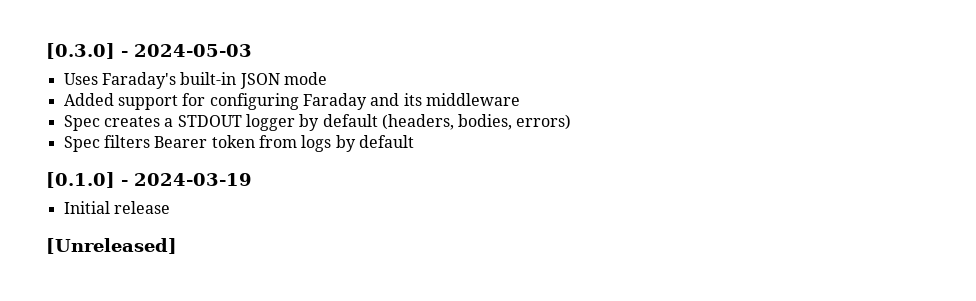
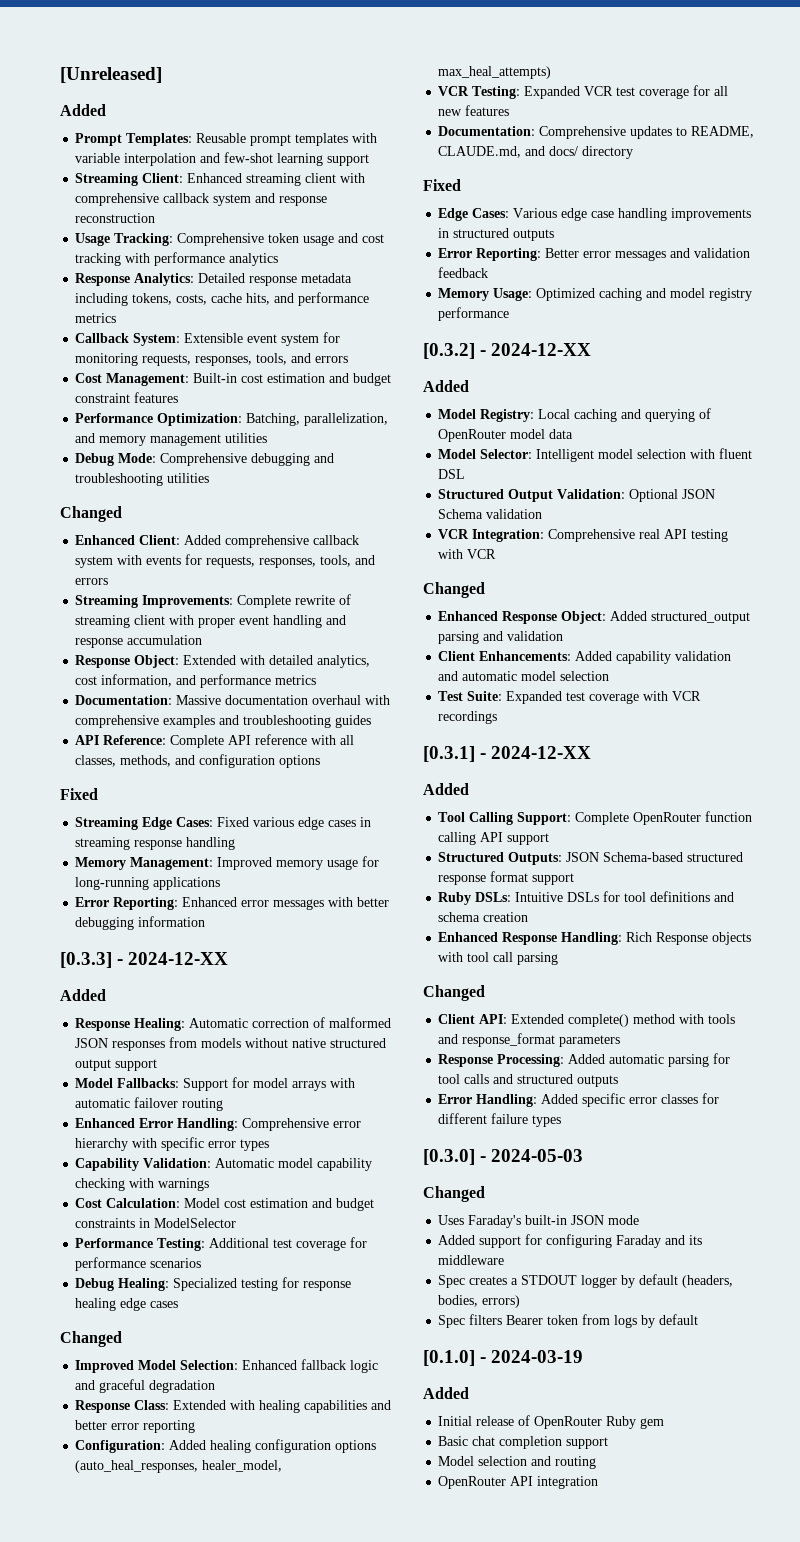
(46, 51) none -> [60,67,162,83] [60,104,106,116] [75,133,378,146] [75,152,370,166] [75,173,366,186] [75,193,328,206] [75,213,156,223] [75,233,385,246] [75,252,279,266] [75,273,353,286] [75,292,370,306] [75,313,117,323] [75,332,341,346] [75,353,349,366] [75,373,392,386] [75,392,179,403] [75,413,389,426] [75,433,268,446] [75,453,335,466] [75,473,210,486] [60,506,122,522] [75,535,360,548] [75,554,376,568] [75,578,109,585] [75,594,352,608] [75,615,347,628] [75,635,203,648] [75,655,371,668] [75,674,317,688] [75,695,391,705] [75,715,372,728] [75,734,355,748] [75,754,321,768] [60,788,98,800] [75,817,372,830] [75,837,236,850] [75,856,380,870] [75,877,221,890] [75,897,390,910] [75,916,206,930] [60,952,229,968] [60,989,106,1001] [75,1017,392,1031] [75,1037,387,1051] [75,1059,158,1071] [75,1077,356,1091] [75,1097,224,1111] [75,1118,362,1131] [75,1137,270,1151] [75,1158,373,1171] [75,1178,210,1191] [75,1198,375,1211] [75,1218,237,1228] [75,1237,368,1251] [75,1257,202,1271] [75,1277,352,1291] [75,1298,179,1311] [60,1331,122,1347] [75,1359,379,1373] [75,1379,216,1393] [75,1400,392,1413] [75,1420,196,1433] [75,1439,377,1453] [75,1460,283,1473] [438,66,552,79] [438,85,729,99] [438,105,510,116] [438,126,755,139] [438,146,634,159] [423,179,461,191] [438,208,752,221] [438,228,555,241] [438,248,751,261] [438,267,489,278] [438,288,753,301] [438,307,510,321] [423,343,592,359] [423,380,469,392] [438,408,712,422] [438,429,574,442] [438,448,753,462] [438,469,466,479] [438,489,716,502] [438,509,543,519] [438,529,729,542] [438,549,497,559] [423,582,485,598] [438,611,751,624] [438,631,564,644] [438,651,732,664] [438,671,610,681] [438,691,702,704] [438,711,498,724] [423,746,592,762] [423,783,469,795] [438,811,753,825] [438,832,550,845] [438,852,744,865] [438,871,575,885] [438,891,735,905] [438,912,529,922] [438,932,752,945] [438,952,559,965] [423,985,485,1001] [438,1014,736,1027] [438,1033,621,1047] [438,1053,731,1067] [438,1074,619,1087] [438,1093,720,1107] [438,1113,562,1127] [Unreleased] // Added // Prompt Templates: Reusable prompt templates with variable interpolation and few-shot learning support // Streaming Client: Enhanced streaming client with comprehensive callback system and response reconstruction // Usage Tracking: Comprehensive token usage and cost tracking with performance analytics // Response Analytics: Detailed response metadata including tokens, costs, cache hits, and performance metrics // Callback System: Extensible event system for monitoring requests, responses, tools, and errors // Cost Management: Built-in cost estimation and budget constraint features // Performance Optimization: Batching, parallelization, and memory management utilities // Debug Mode: Comprehensive debugging and troubleshooting utilities // Changed // Enhanced Client: Added comprehensive callback system with events for requests, responses, tools, and errors // Streaming Improvements: Complete rewrite of streaming client with proper event handling and response accumulation // Response Object: Extended with detailed analytics, cost information, and performance metrics // Documentation: Massive documentation overhaul with comprehensive examples and troubleshooting guides // API Reference: Complete API reference with all classes, methods, and configuration options // Fixed // Streaming Edge Cases: Fixed various edge cases in streaming response handling // Memory Management: Improved memory usage for long-running applications // Error Reporting: Enhanced error messages with better debugging information // [0.3.3] - 2024-12-XX // Added // Response Healing: Automatic correction of malformed JSON responses from models without native structured output support // Model Fallbacks: Support for model arrays with automatic failover routing // Enhanced Error Handling: Comprehensive error hierarchy with specific error types // Capability Validation: Automatic model capability checking with warnings // Cost Calculation: Model cost estimation and budget constraints in ModelSelector // Performance Testing: Additional test coverage for performance scenarios // Debug Healing: Specialized testing for response healing edge cases // Changed // Improved Model Selection: Enhanced fallback logic and graceful degradation // Response Class: Extended with healing capabilities and better error reporting // Configuration: Added healing configuration options (auto_heal_responses, healer_model, max_heal_attempts) // VCR Testing: Expanded VCR test coverage for all new features // Documentation: Comprehensive updates to README, CLAUDE.md, and docs/ directory // Fixed // Edge Cases: Various edge case handling improvements in structured outputs // Error Reporting: Better error messages and validation feedback // Memory Usage: Optimized caching and model registry performance // [0.3.2] - 2024-12-XX // Added // Model Registry: Local caching and querying of OpenRouter model data // Model Selector: Intelligent model selection with fluent DSL // Structured Output Validation: Optional JSON Schema validation // VCR Integration: Comprehensive real API testing with VCR // Changed // Enhanced Response Object: Added structured_output parsing and validation // Client Enhancements: Added capability validation and automatic model selection // Test Suite: Expanded test coverage with VCR recordings // [0.3.1] - 2024-12-XX // Added // Tool Calling Support: Complete OpenRouter function calling API support // Structured Outputs: JSON Schema-based structured response format support // Ruby DSLs: Intuitive DSLs for tool definitions and schema creation // Enhanced Response Handling: Rich Response objects with tool call parsing // Changed // Client API: Extended complete() method with tools and response_format parameters // Response Processing: Added automatic parsing for tool calls and structured outputs // Error Handling: Added specific error classes for different failure types //
(252, 50) none -> [423,1186,485,1202] // Changed
(252, 179) none -> [423,1387,469,1399] // Added
[46,238,177,254] // [Unreleased] -> [518,1415,665,1429] [438,1436,609,1449] [438,1456,597,1469] [438,1476,599,1489] of OpenRouter Ruby gem // Basic chat completion support // Model selection and routing // OpenRouter API integration

